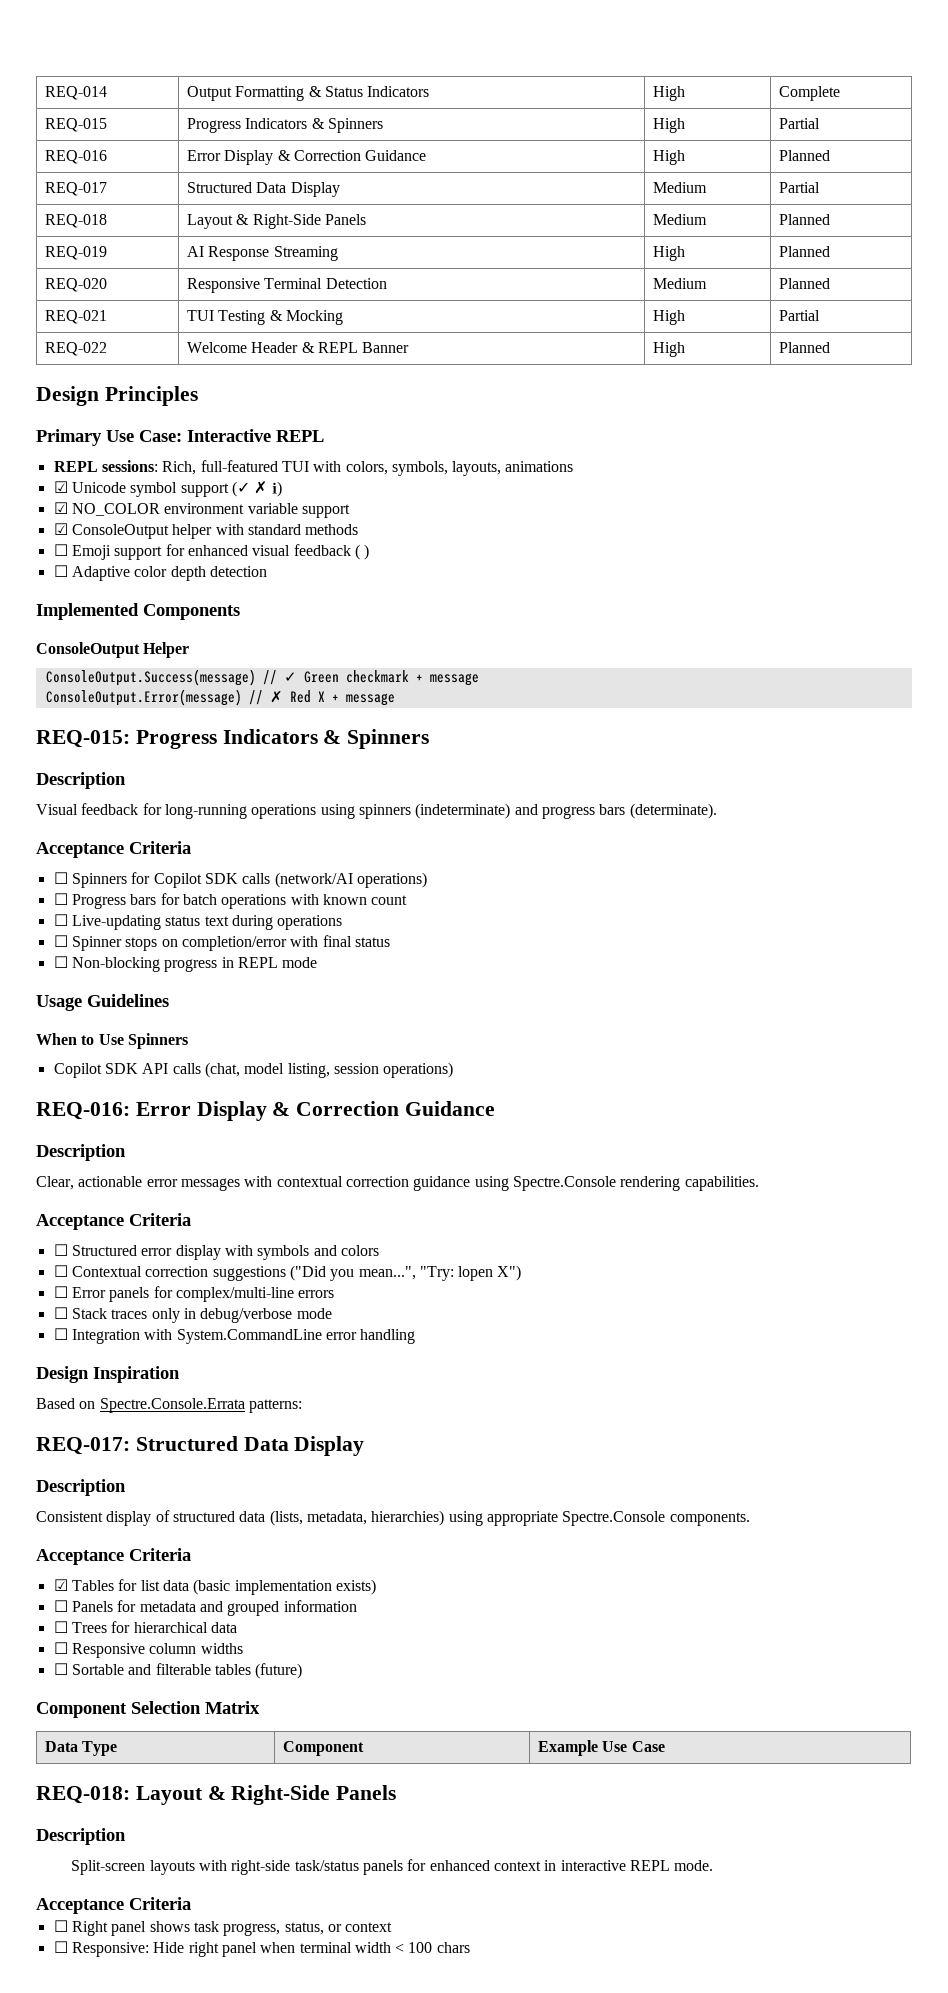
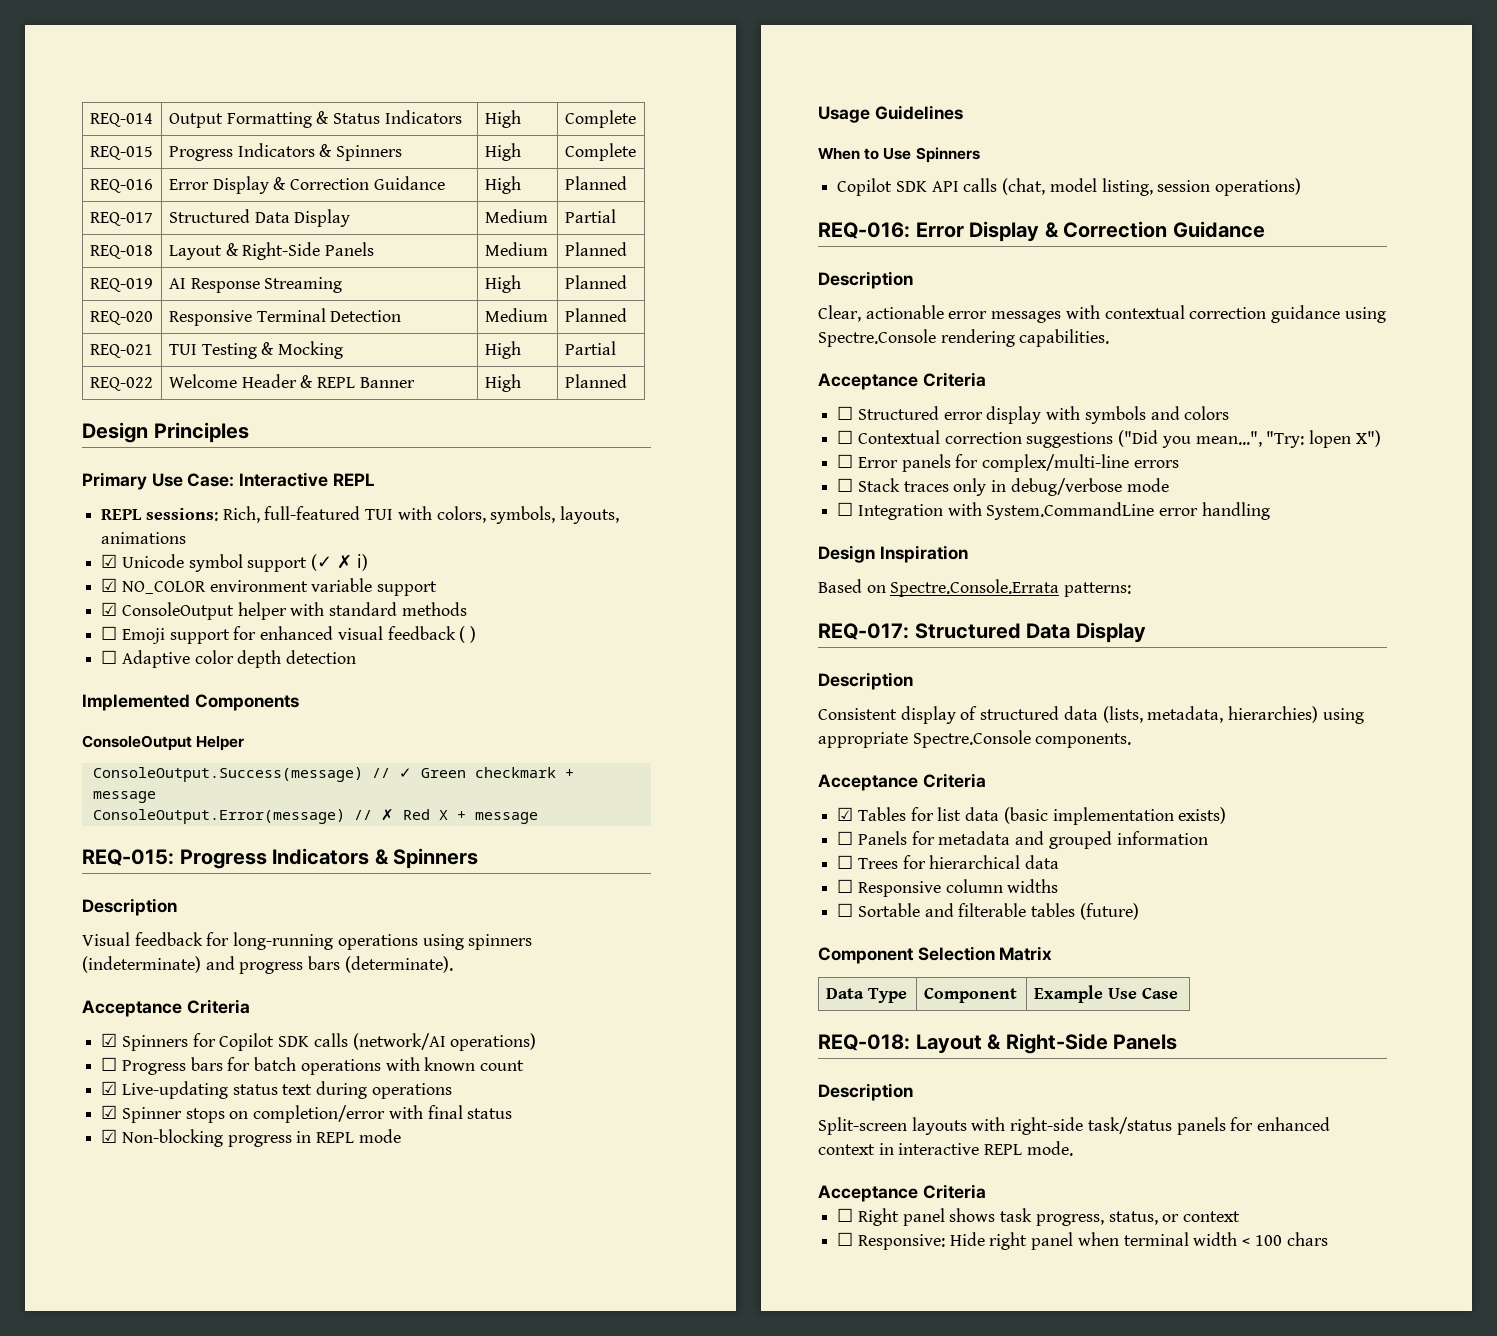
[779,118,821,129] Partial -> [564,143,636,161] Complete
[53,872,68,884] ☐ -> [101,1033,118,1047] ☑
[53,914,68,926] ☐ -> [101,1081,118,1095] ☑
[53,935,68,947] ☐ -> [101,1105,118,1119] ☑
[53,956,68,968] ☐ -> [101,1129,118,1143] ☑

